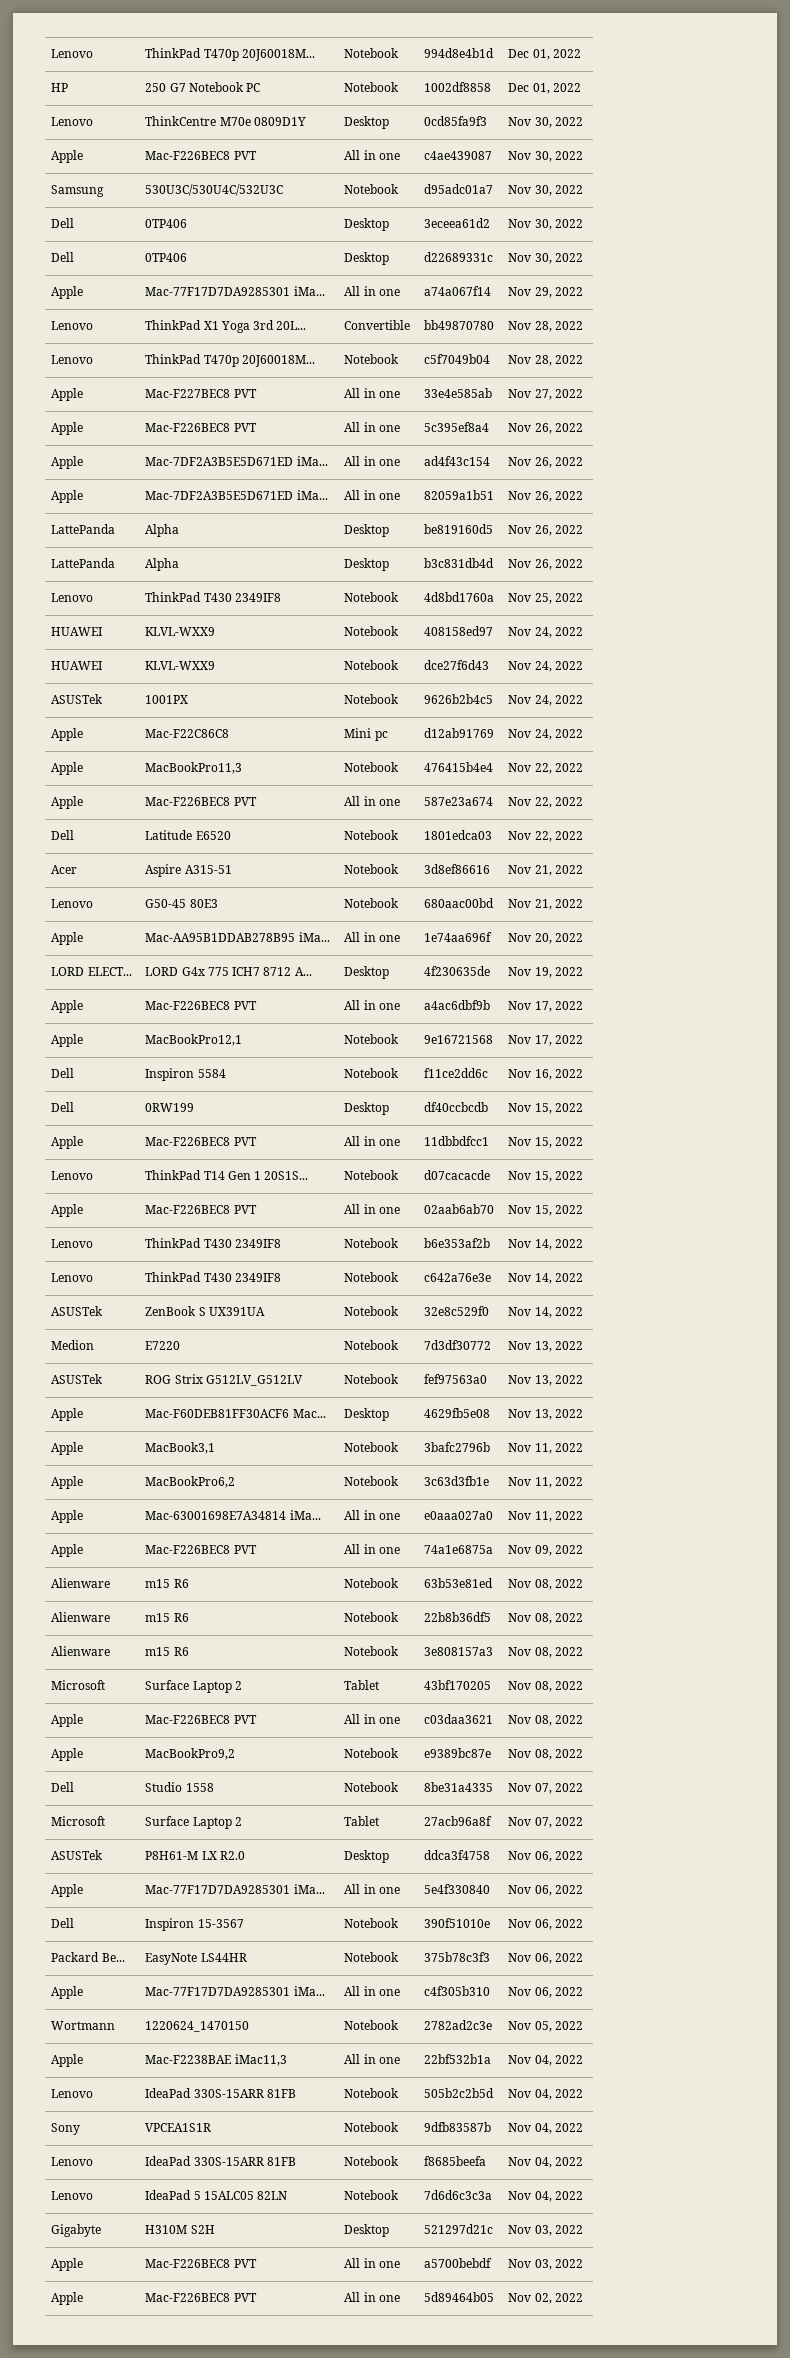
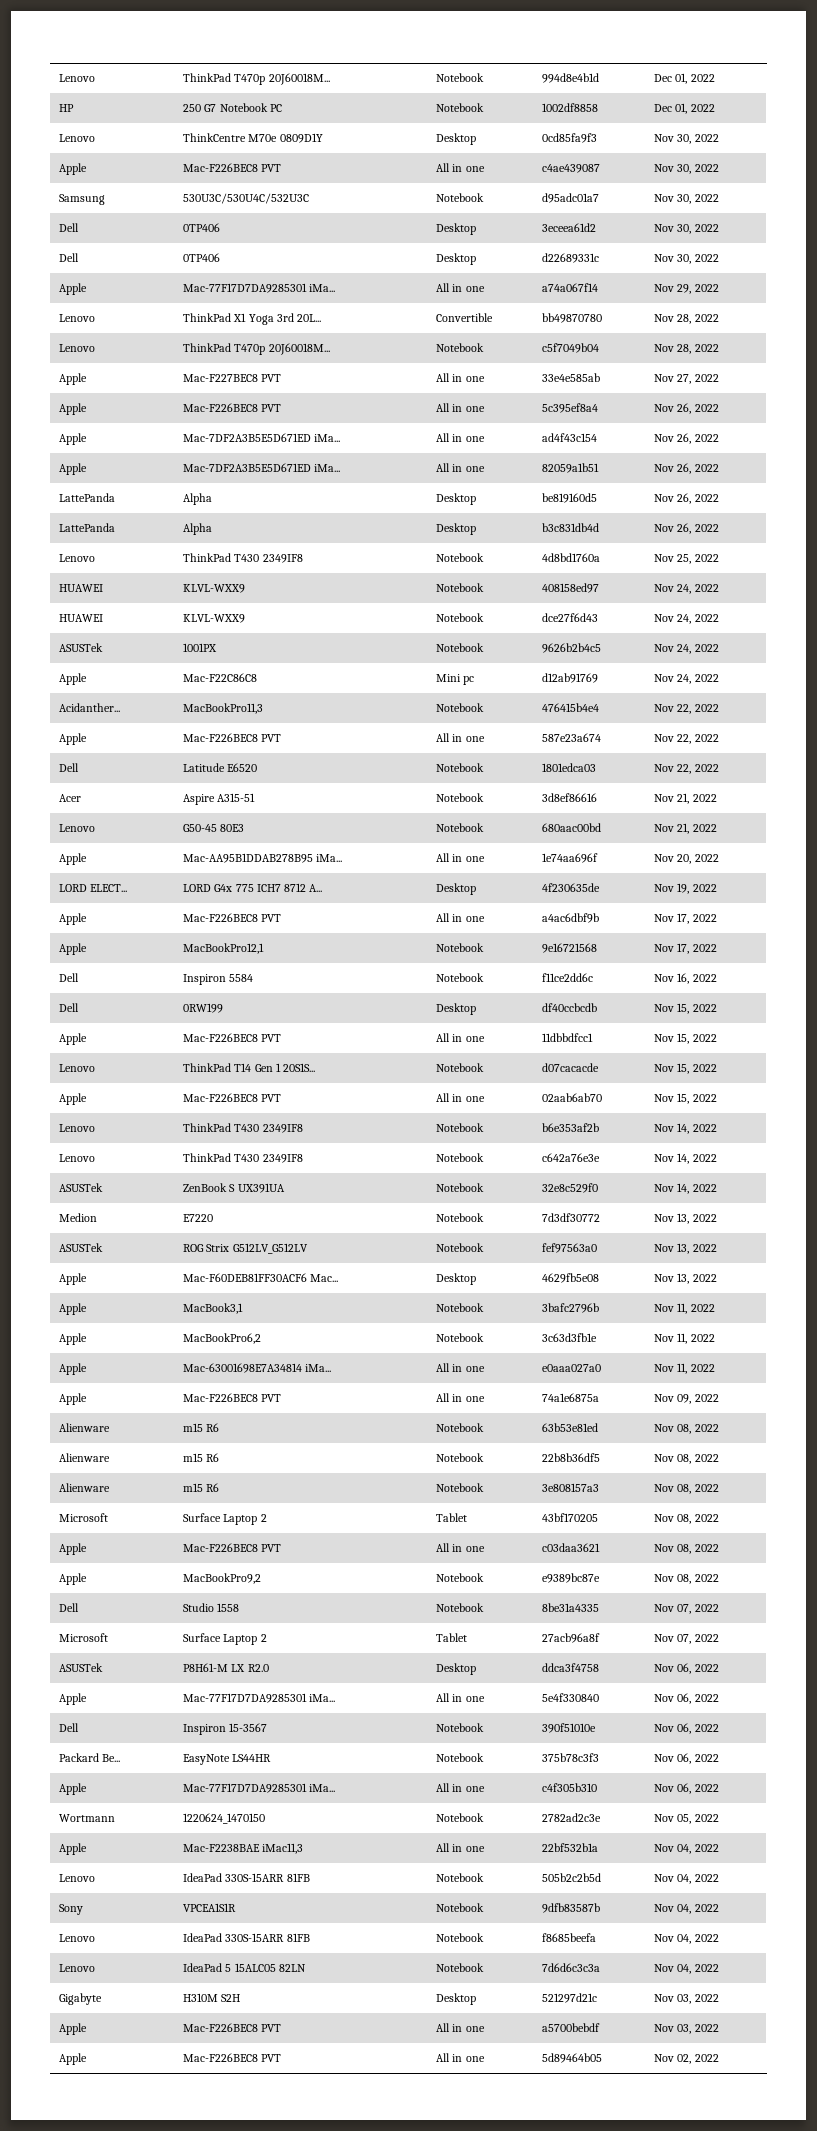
[51,762,84,775] Apple -> [59,703,121,712] Acidanther...

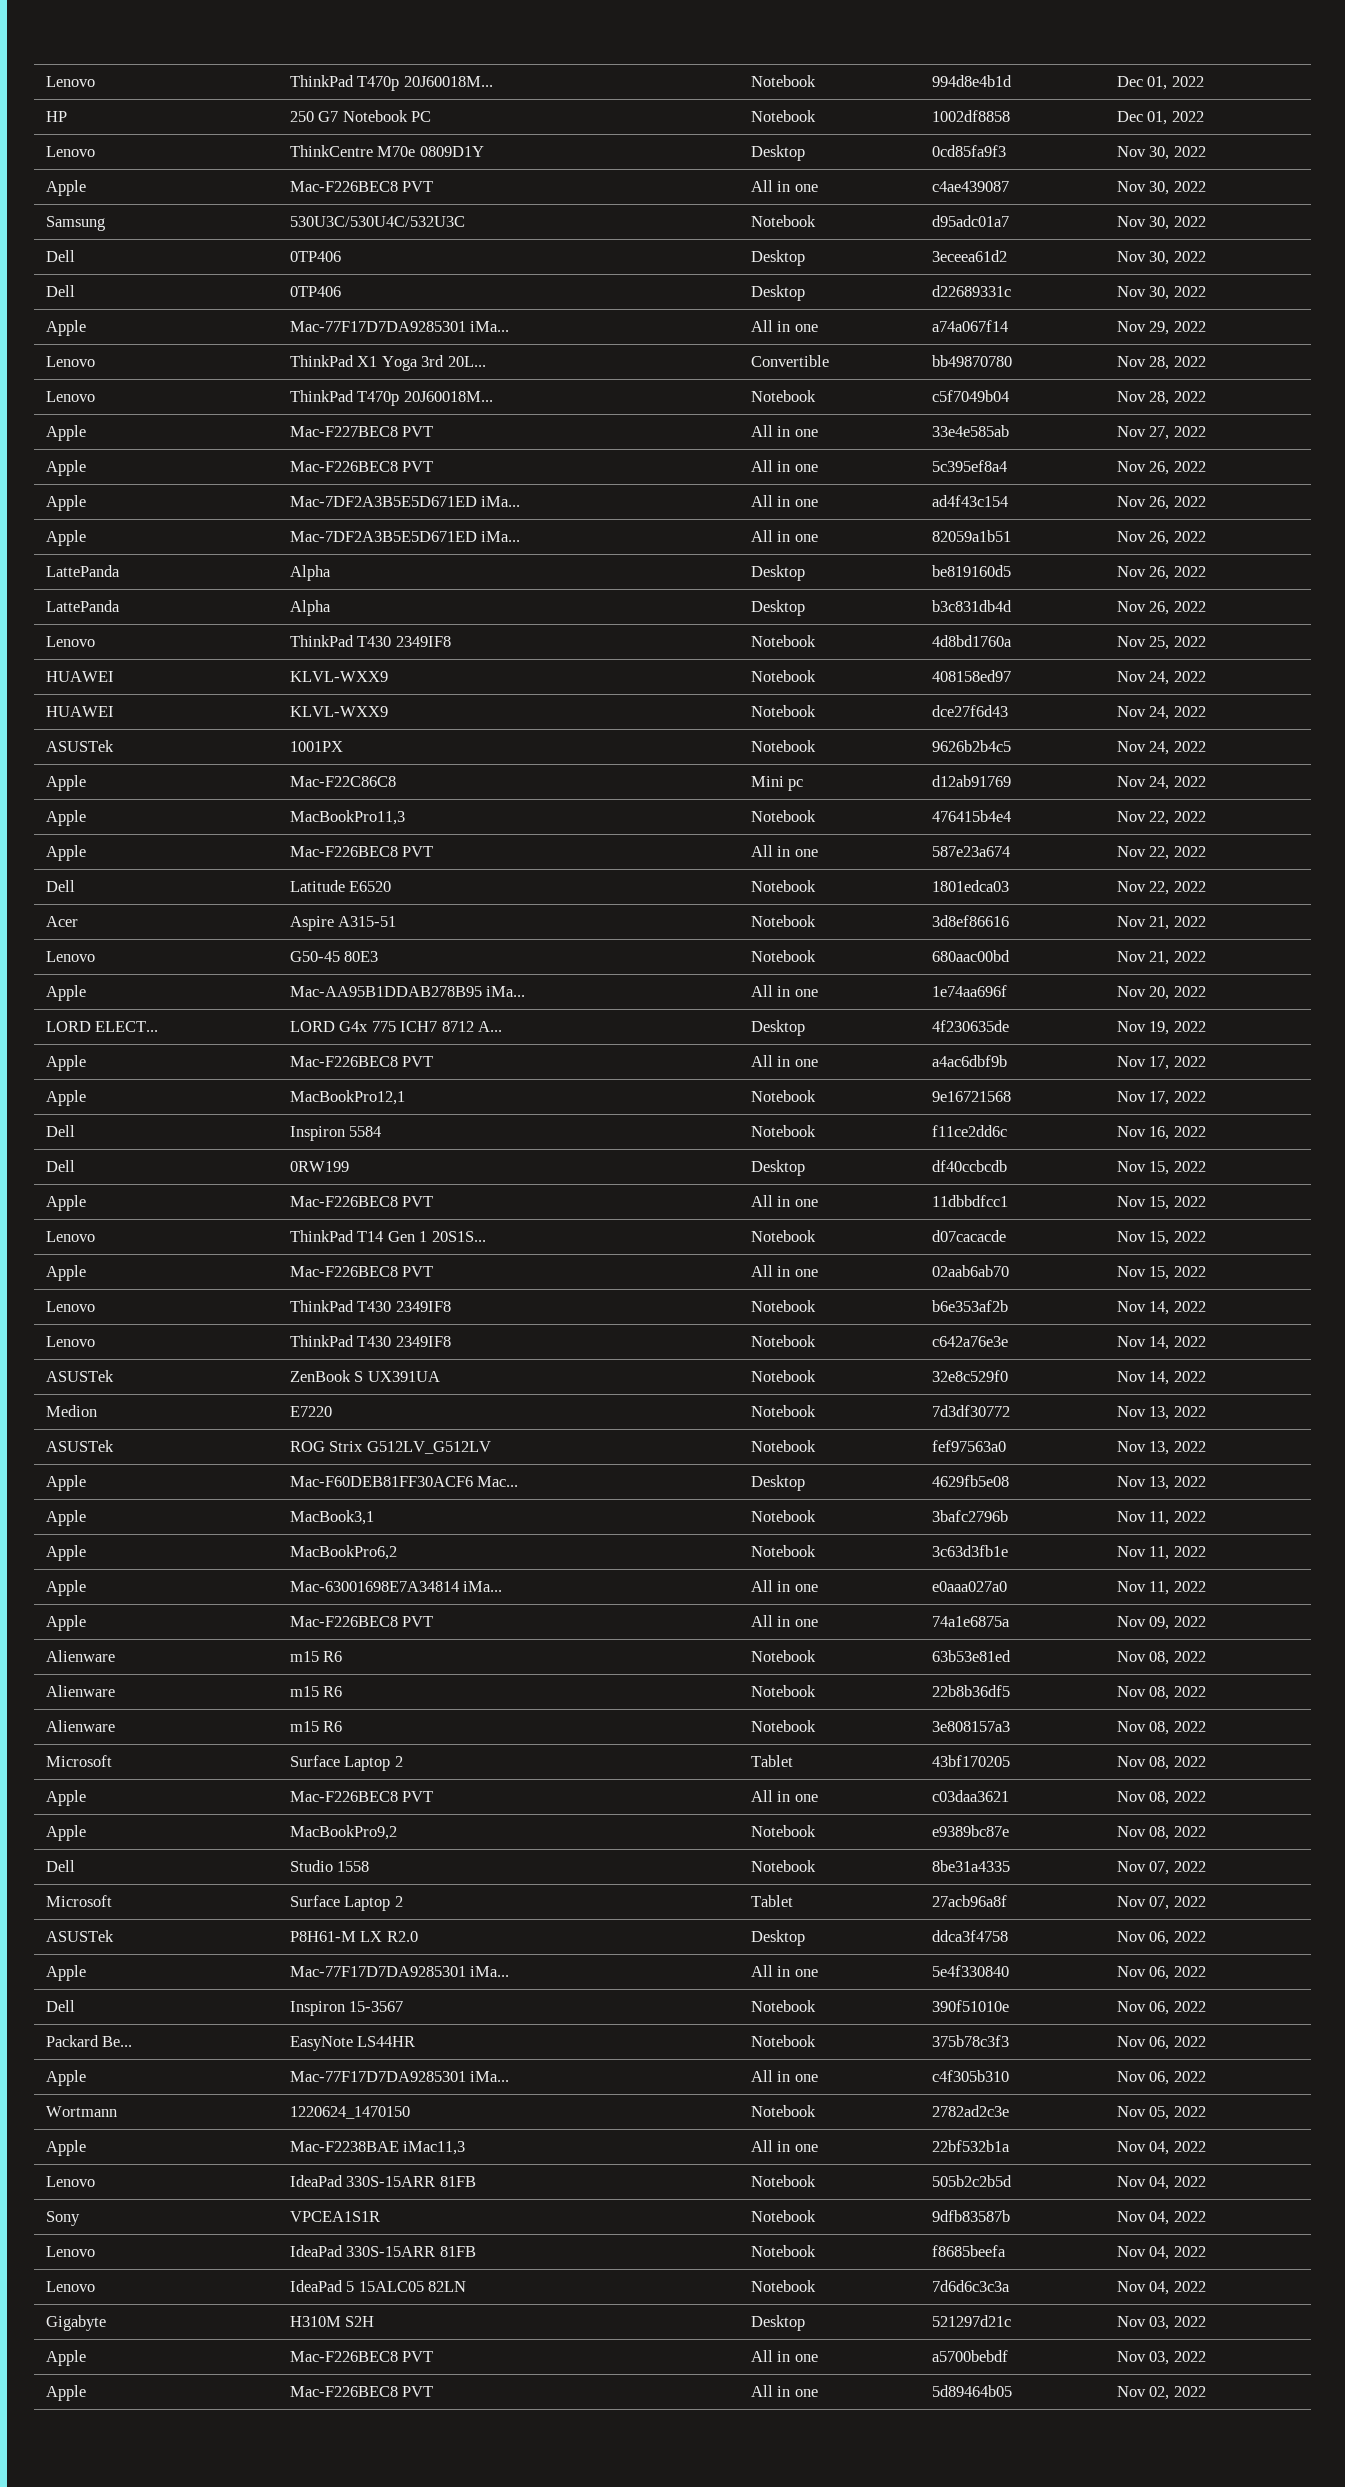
[59,703,121,712] Acidanther... -> [45,810,86,826] Apple

